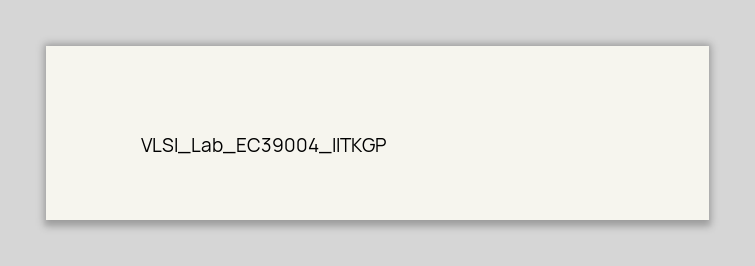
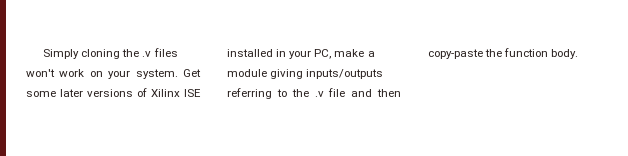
[141,138,386,154] VLSI_Lab_EC39004_IITKGP -> [43,48,178,59] [26,69,202,79] [26,88,201,97] [227,49,375,59] [227,69,384,79] [227,88,401,99] [428,48,579,59] Simply cloning the .v files won't work on your system. Get some later versions of Xilinx ISE installed in your PC, make a module giving inputs/outputs referring to the .v file and then copy-paste the function body.

